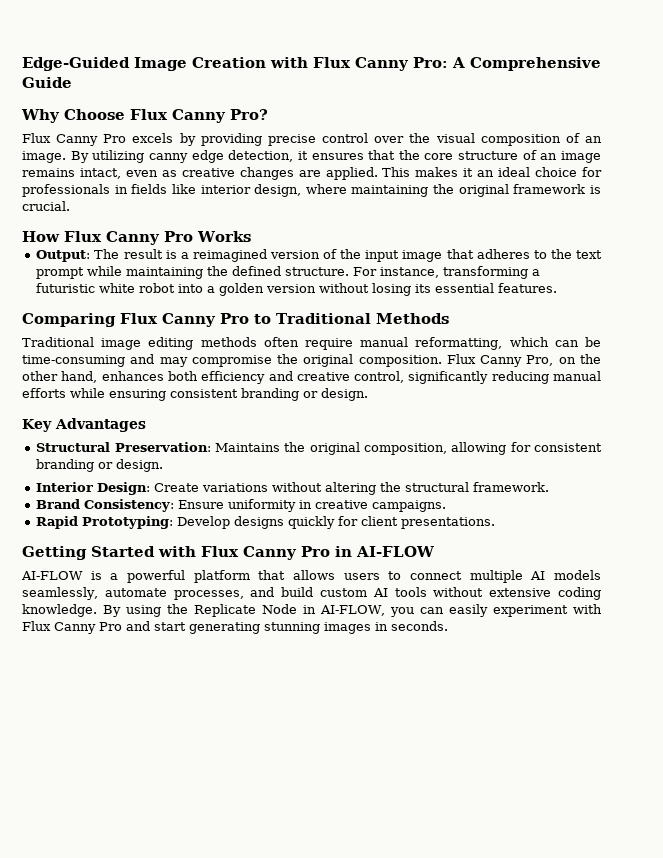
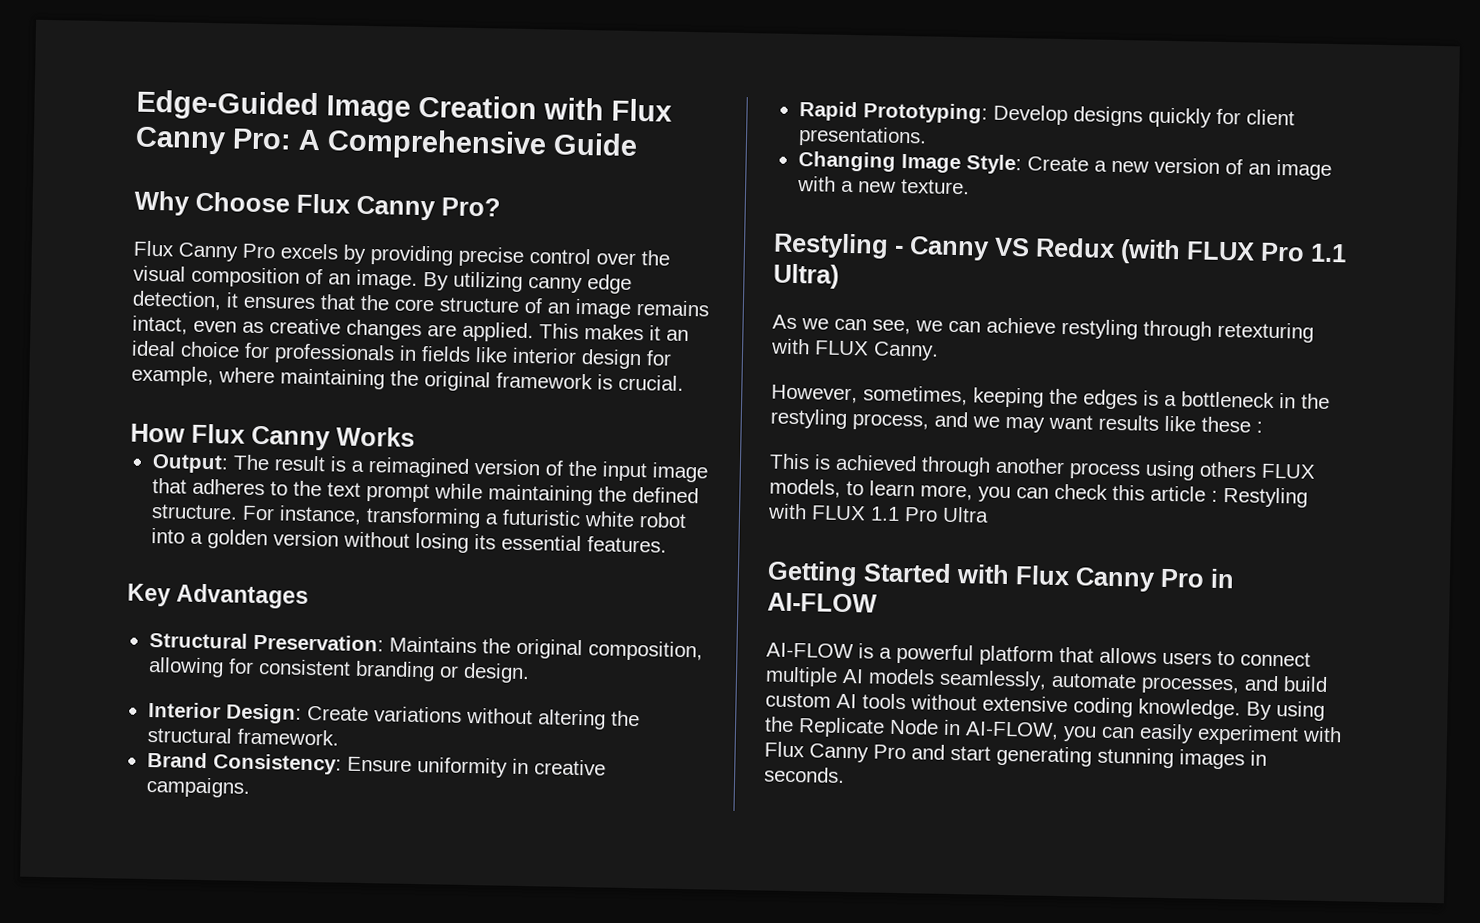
[254,184,302,197] design, -> [581,349,672,370] [131,365,214,387] design for example,
[164,231,193,242] Pro -> (331, 438) none
[22,313,449,327] [22,337,601,350] [22,354,601,367] [22,371,601,384] [22,388,368,401] // Comparing Flux Canny Pro to Traditional Methods // Traditional image editing methods often require manual reformatting, which can be time-consuming and may compromise the original composition. Flux Canny Pro, on the other hand, enhances both efficiency and creative control, significantly reducing manual efforts while ensuring consistent branding or design. -> (667, 544) none
(496, 523) none -> [797,151,1332,180] [796,176,970,195] [773,232,1347,265] [773,263,839,289] [772,314,1314,343] [771,338,939,361] [771,384,1330,410] [770,408,1263,433] [769,453,1316,481] [769,478,1308,508] [767,503,989,523] // Changing Image Style: Create a new version of an image with a new texture. // Restyling - Canny VS Redux (with FLUX Pro 1.1 Ultra) // As we can see, we can achieve restyling through retexturing with FLUX Canny. // However, sometimes, keeping the edges is a bottleneck in the restyling process, and we may want results like these : // This is achieved through another process using others FLUX models, to learn more, you can check this article : Restyling with FLUX 1.1 Pro Ultra

